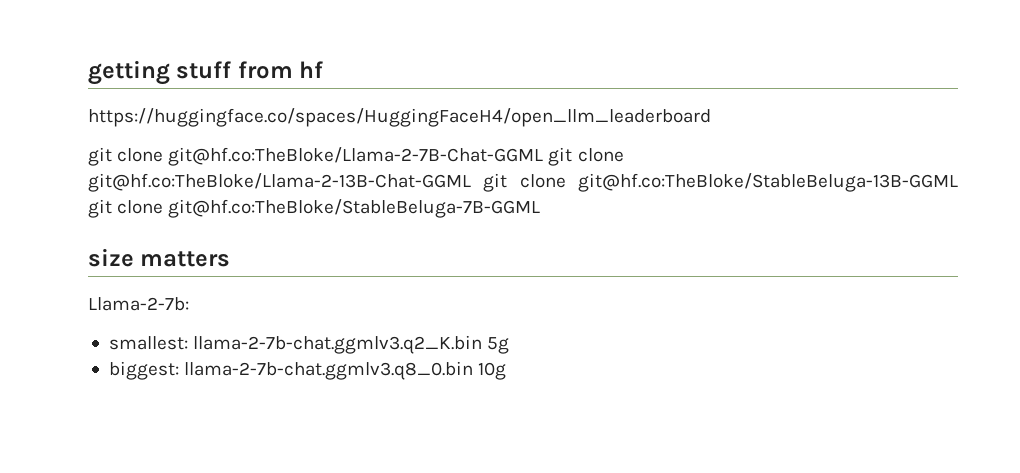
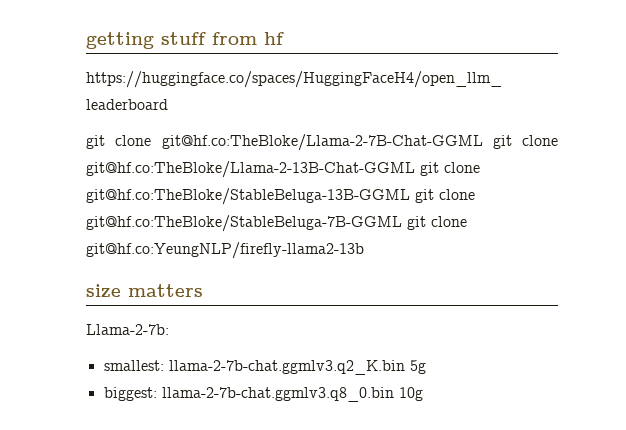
(541, 208) none -> [407,216,467,230] [86,242,364,259] git clone git@hf.co:YeungNLP/firefly-llama2-13b

